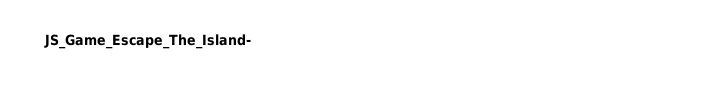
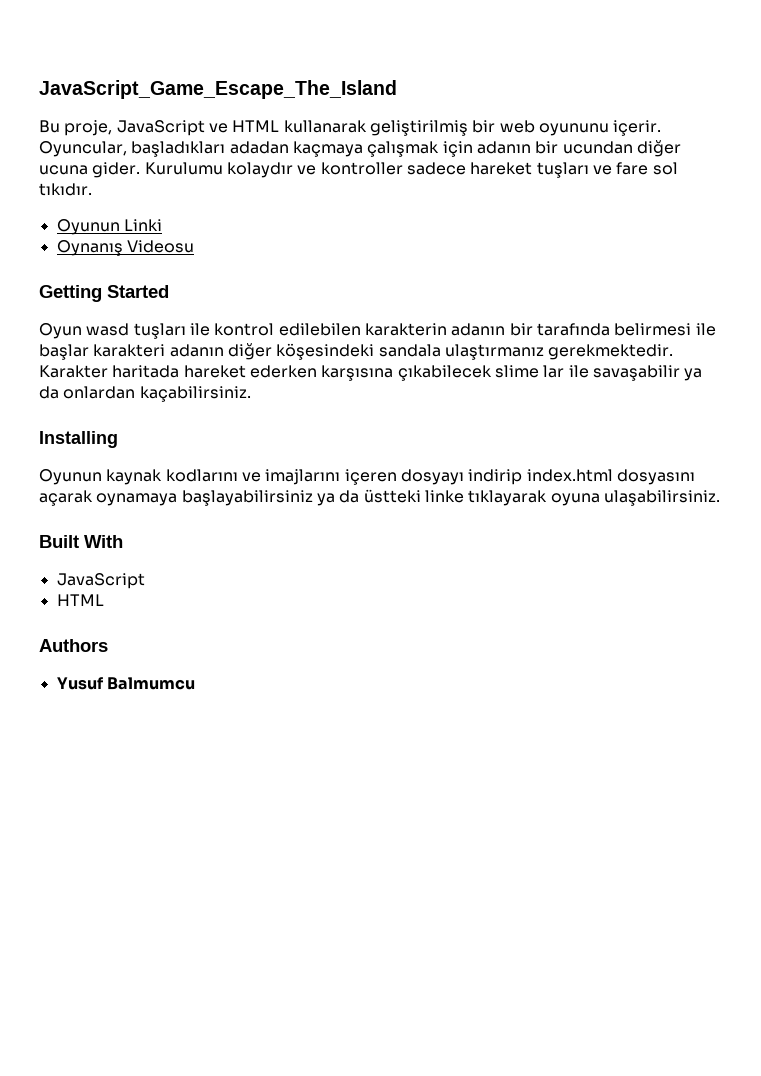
[44,34,251,49] JS_Game_Escape_The_Island- -> [39,80,397,99] [39,120,662,136] [39,140,681,157] [39,162,678,178] [39,183,92,196] [56,219,162,235] [56,240,194,256] [39,285,169,302] [39,323,716,339] [39,343,674,360] [39,365,703,381] [39,386,251,402] [39,431,118,448] [39,469,695,485] [39,489,720,506] [39,535,123,548] [56,573,145,589] [56,594,104,606] [39,639,108,652] [56,677,195,690] JavaScript_Game_Escape_The_Island // Bu proje, JavaScript ve HTML kullanarak geliştirilmiş bir web oyununu içerir. Oyuncular, başladıkları adadan kaçmaya çalışmak için adanın bir ucundan diğer ucuna gider. Kurulumu kolaydır ve kontroller sadece hareket tuşları ve fare sol tıkıdır. // Oyunun Linki // Oynanış Videosu // Getting Started // Oyun wasd tuşları ile kontrol edilebilen karakterin adanın bir tarafında belirmesi ile başlar karakteri adanın diğer köşesindeki sandala ulaştırmanız gerekmektedir. Karakter haritada hareket ederken karşısına çıkabilecek slime lar ile savaşabilir ya da onlardan kaçabilirsiniz. // Installing // Oyunun kaynak kodlarını ve imajlarını içeren dosyayı indirip index.html dosyasını açarak oynamaya başlayabilirsiniz ya da üstteki linke tıklayarak oyuna ulaşabilirsiniz. // Built With // JavaScript // HTML // Authors // Yusuf Balmumcu

